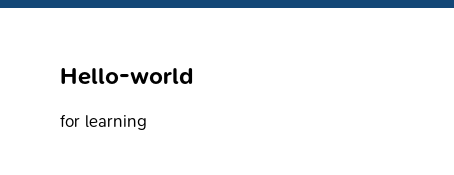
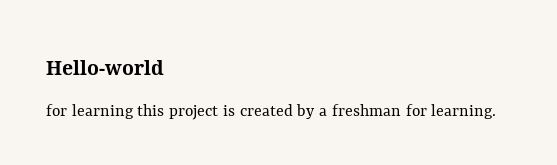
(147, 122) none -> [137,104,497,120] this project is created by a freshman for learning.

